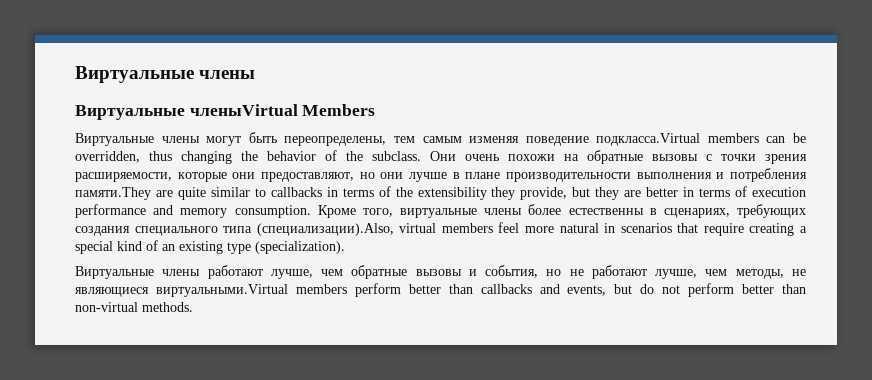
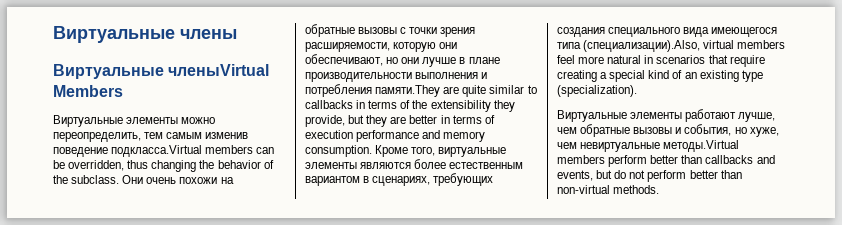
[161,132,387,146] члены могут быть переопределены, -> [126,117,216,124] [53,132,141,142] элементы можно переопределить,
[469,136,520,143] изменяя -> [205,132,249,139] изменив
[177,172,354,182] которые они предоставляют, -> [393,42,458,52] [305,54,383,66] которую они обеспечивают,
[484,204,644,215] члены более естественны -> [305,159,524,169] [305,176,360,186] элементы являются более естественным вариантом
(218, 231) none -> [683,27,778,37] вида имеющегося
[162,269,201,276] члены -> [630,112,683,119] элементы
[569,265,806,279] [75,284,288,297] не работают лучше, чем методы, не являющиеся виртуальными.Virtual -> [749,127,779,137] [557,140,740,152] хуже, чем невиртуальные методы.Virtual

